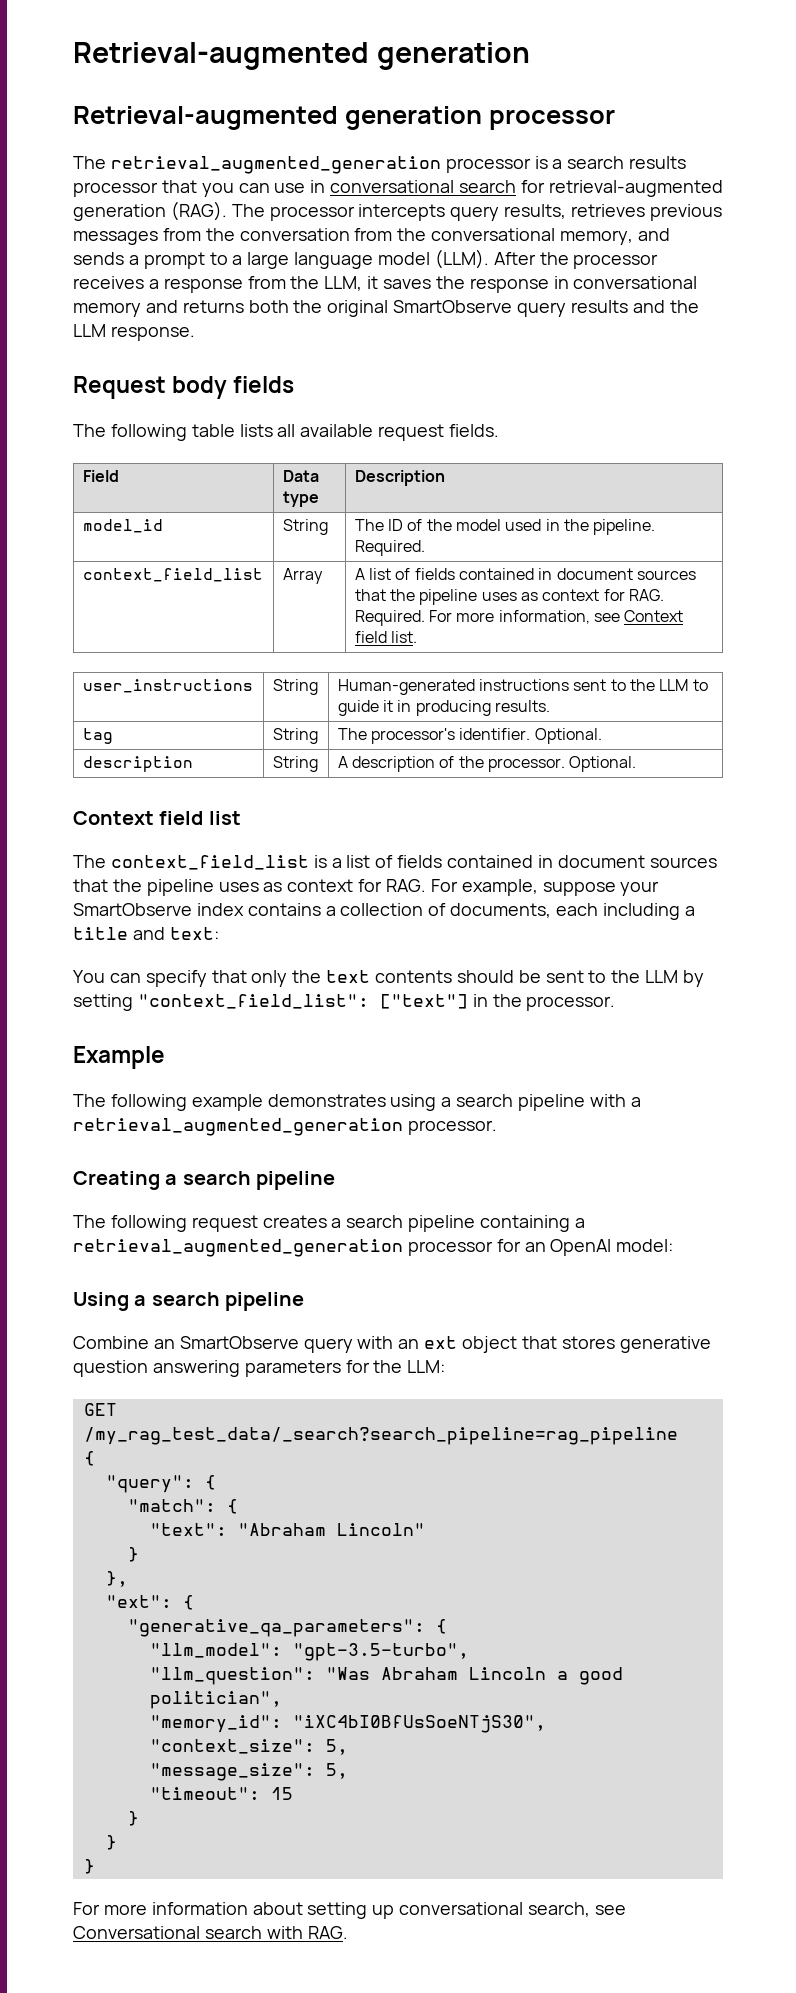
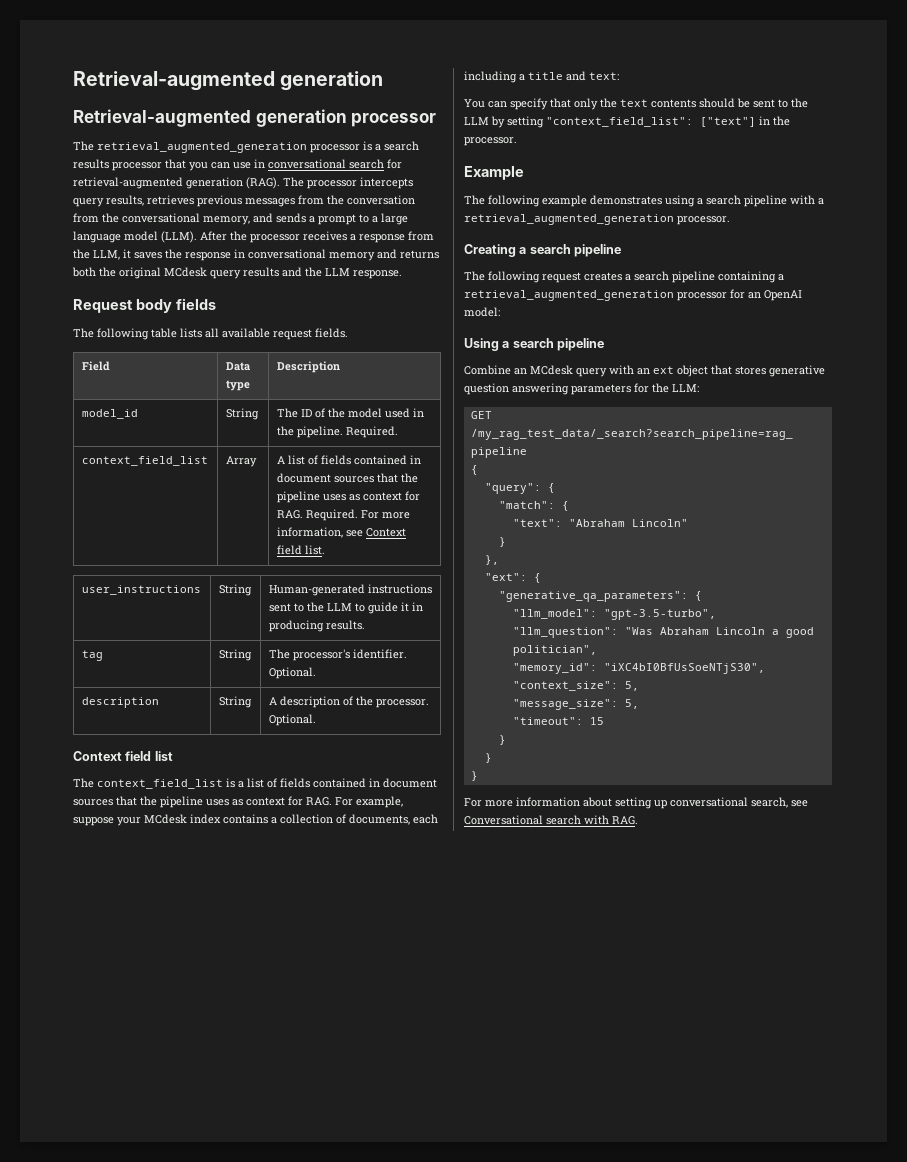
[393,300,513,313] SmartObserve -> [164,267,207,277] MCdesk
[73,903,192,916] SmartObserve -> [144,814,187,824] MCdesk
[179,1336,299,1349] SmartObserve -> [530,365,573,375] MCdesk

